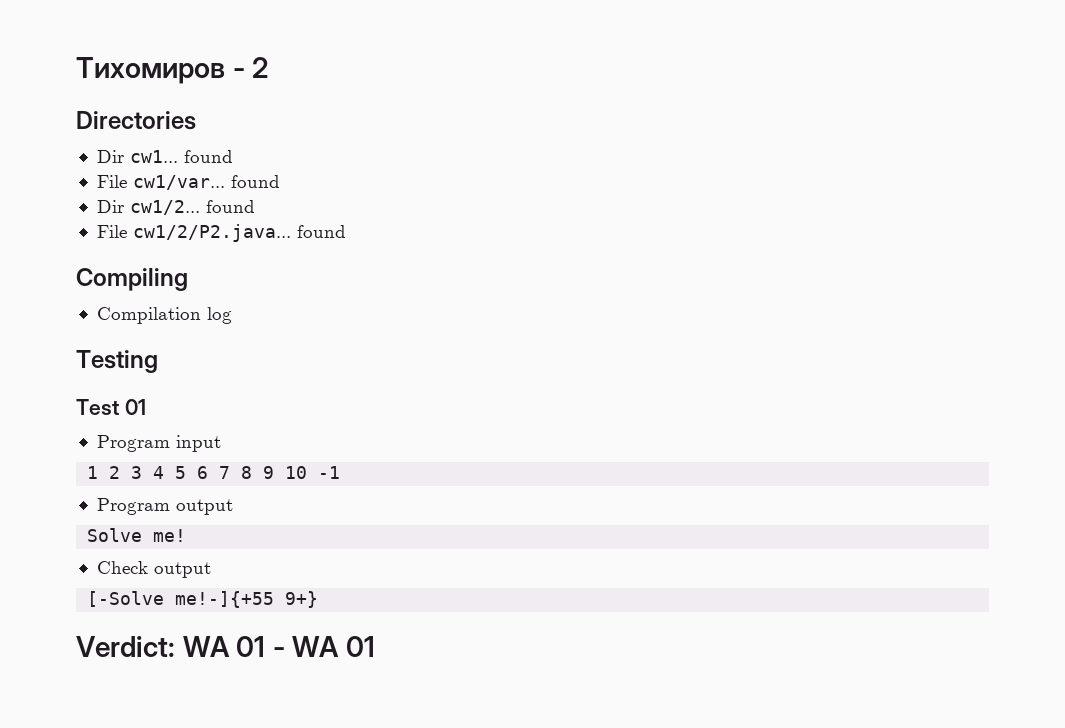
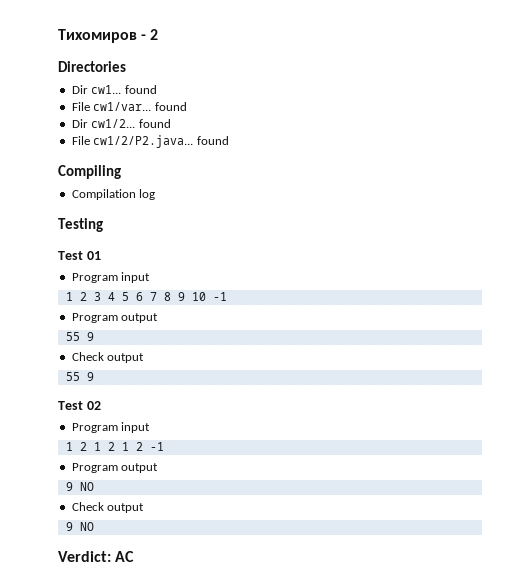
[87,528,187,542] [96,561,211,578] [87,591,319,608] [76,636,375,657] Solve me! // Check output // [-Solve me!-]{+55 9+} // Verdict: WA 01 - WA 01 -> [65,332,94,341] [71,352,145,363] [65,372,94,381] [58,401,101,410] [71,422,151,433] [65,442,164,451] [71,463,159,473] [65,482,94,491] [71,502,145,513] [65,522,94,531] [58,551,135,562] 55 9 // Check output // 55 9 // Test 02 // Program input // 1 2 1 2 1 2 -1 // Program output // 9 NO // Check output // 9 NO // Verdict: AC

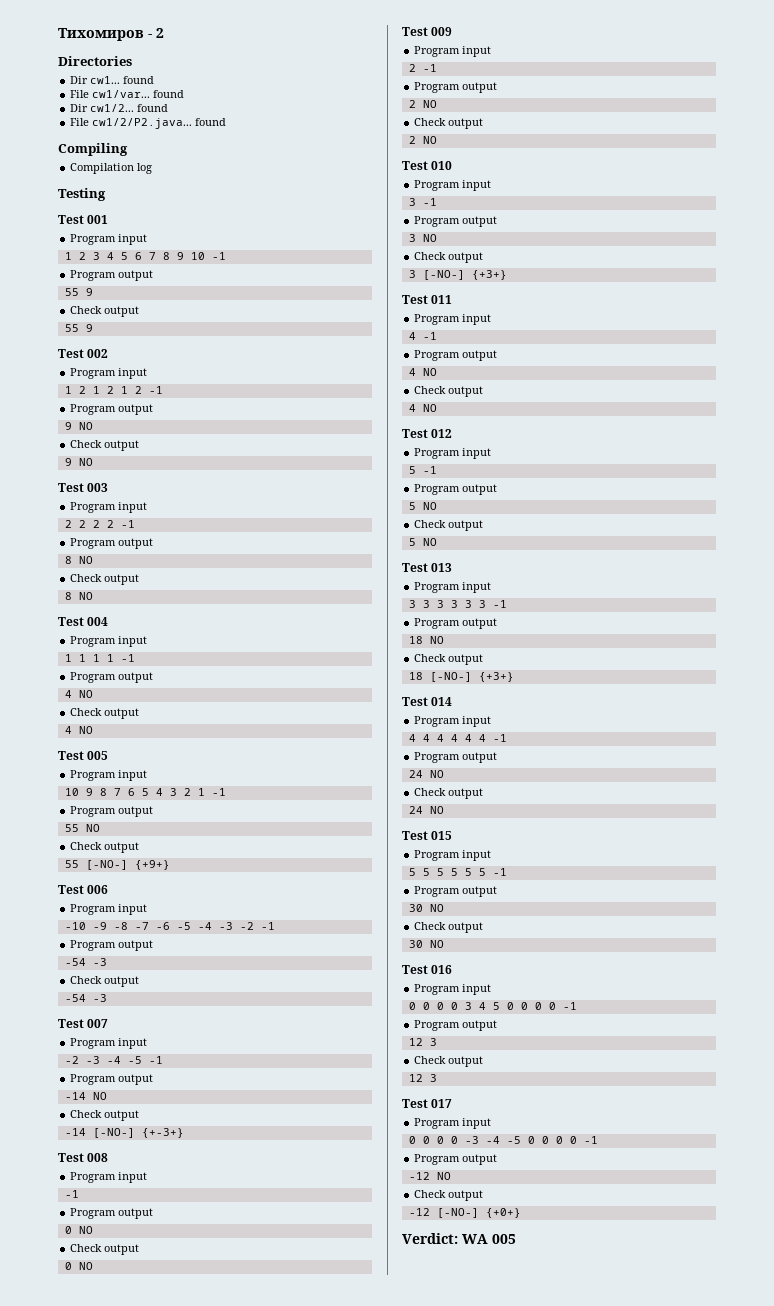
[86,251,101,260] 01 -> [87,215,109,224] 001
[86,401,101,410] 02 -> [87,349,109,358] 002
(94, 526) none -> [58,483,109,492] [70,502,148,513] [64,520,135,528] [70,538,154,549] [64,556,93,564] [70,574,140,585] [64,592,93,600] [58,617,109,626] [70,636,148,647] [64,654,135,662] [70,672,154,683] [64,690,93,698] [70,708,140,719] [64,726,93,734] [58,751,109,760] [70,770,148,781] [64,788,226,796] [70,806,154,817] [64,824,100,832] [70,842,140,853] [64,860,170,870] [58,885,109,894] [70,904,148,915] [64,922,275,930] [70,940,154,951] [64,958,107,966] [70,976,140,987] [64,994,107,1002] [58,1019,109,1028] [70,1038,148,1049] [64,1056,163,1064] [70,1074,154,1085] [64,1092,107,1100] [70,1110,140,1121] [64,1128,184,1138] [58,1153,109,1162] [70,1172,148,1183] [64,1190,79,1198] [70,1208,154,1219] [64,1226,93,1234] [70,1244,140,1255] [64,1262,93,1270] [402,27,453,36] [414,46,492,57] [408,64,437,72] [414,82,498,93] [408,100,437,108] [414,118,484,129] [408,136,437,144] [402,161,453,170] [414,180,492,191] [408,198,437,206] [414,216,498,227] [408,234,437,242] [414,252,484,263] [408,270,507,280] [402,295,453,304] [414,314,492,325] [408,332,437,340] [414,350,498,361] [408,368,437,376] [414,386,484,397] [408,404,437,412] [402,429,453,438] [414,448,492,459] [408,466,437,474] [414,484,498,495] [408,502,437,510] [414,520,484,531] [408,538,437,546] [402,563,453,572] [414,582,492,593] [408,600,507,608] [414,618,498,629] [408,636,444,644] [414,654,484,665] [408,672,514,682] [402,697,453,706] [414,716,492,727] [408,734,507,742] [414,752,498,763] [408,770,444,778] [414,788,484,799] [408,806,444,814] [402,831,453,840] [414,850,492,861] [408,868,507,876] [414,886,498,897] [408,904,444,912] [414,922,484,933] [408,940,444,948] [402,965,453,974] [414,984,492,995] [408,1002,577,1010] [414,1020,498,1031] [408,1038,437,1046] [414,1056,484,1067] [408,1074,437,1082] [402,1099,453,1108] [414,1118,492,1129] [408,1136,598,1144] [414,1154,498,1165] [408,1172,451,1180] [414,1190,484,1201] [408,1208,521,1218] // Test 003 // Program input // 2 2 2 2 -1 // Program output // 8 NO // Check output // 8 NO // Test 004 // Program input // 1 1 1 1 -1 // Program output // 4 NO // Check output // 4 NO // Test 005 // Program input // 10 9 8 7 6 5 4 3 2 1 -1 // Program output // 55 NO // Check output // 55 [-NO-] {+9+} // Test 006 // Program input // -10 -9 -8 -7 -6 -5 -4 -3 -2 -1 // Program output // -54 -3 // Check output // -54 -3 // Test 007 // Program input // -2 -3 -4 -5 -1 // Program output // -14 NO // Check output // -14 [-NO-] {+-3+} // Test 008 // Program input // -1 // Program output // 0 NO // Check output // 0 NO // Test 009 // Program input // 2 -1 // Program output // 2 NO // Check output // 2 NO // Test 010 // Program input // 3 -1 // Program output // 3 NO // Check output // 3 [-NO-] {+3+} // Test 011 // Program input // 4 -1 // Program output // 4 NO // Check output // 4 NO // Test 012 // Program input // 5 -1 // Program output // 5 NO // Check output // 5 NO // Test 013 // Program input // 3 3 3 3 3 3 -1 // Program output // 18 NO // Check output // 18 [-NO-] {+3+} // Test 014 // Program input // 4 4 4 4 4 4 -1 // Program output // 24 NO // Check output // 24 NO // Test 015 // Program input // 5 5 5 5 5 5 -1 // Program output // 30 NO // Check output // 30 NO // Test 016 // Program input // 0 0 0 0 3 4 5 0 0 0 0 -1 // Program output // 12 3 // Check output // 12 3 // Test 017 // Program input // 0 0 0 0 -3 -4 -5 0 0 0 0 -1 // Program output // -12 NO // Check output // -12 [-NO-] {+0+}
[115,551,135,562] AC -> [462,1234,516,1244] WA 005

